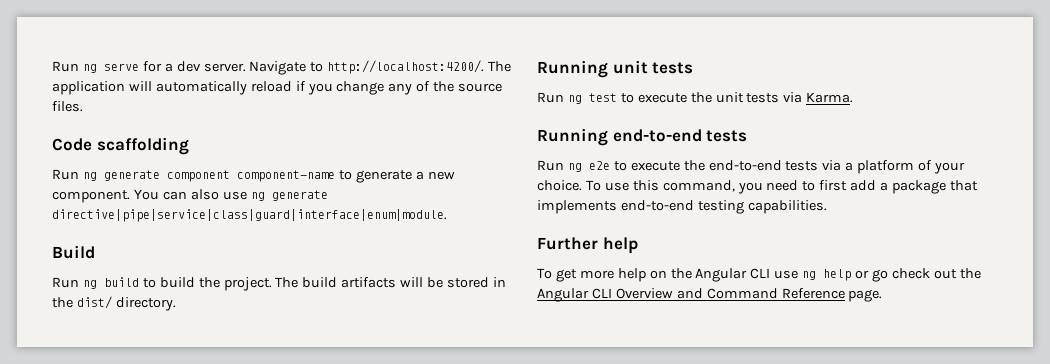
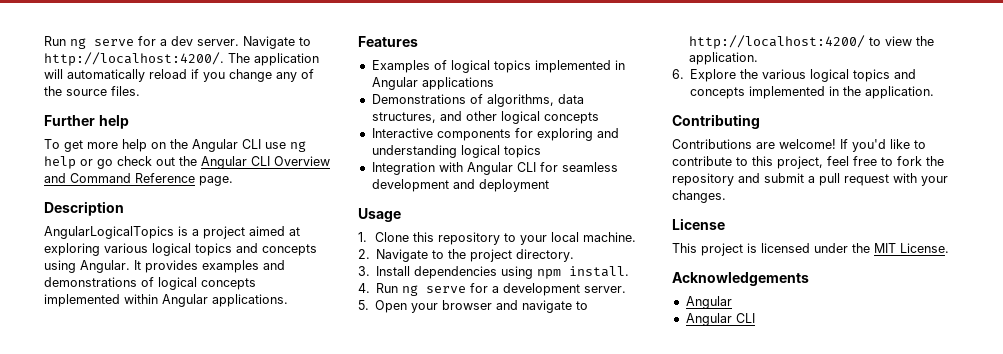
[52,137,189,155] [52,169,455,183] [52,189,328,203] [52,209,447,222] [52,245,95,259] [52,277,506,291] [52,296,176,311] [537,60,694,78] [537,92,854,104] [537,128,748,146] [537,160,966,174] [537,180,978,194] [537,200,827,214] // Code scaffolding // Run ng generate component component-name to generate a new component. You can also use ng generate directive|pipe|service|class|guard|interface|enum|module. // Build // Run ng build to build the project. The build artifacts will be stored in the dist/ directory. // Running unit tests // Run ng test to execute the unit tests via Karma. // Running end-to-end tests // Run ng e2e to execute the end-to-end tests via a platform of your choice. To use this command, you need to first add a package that implements end-to-end testing capabilities. -> (140, 91) none
(883, 295) none -> [44,201,124,216] [44,226,300,239] [44,243,317,256] [44,260,285,273] [44,277,256,290] [44,294,288,307] [358,36,418,47] [371,60,625,73] [371,77,494,90] [371,94,584,107] [371,111,599,124] [371,128,619,141] [371,145,541,158] [371,162,618,175] [371,179,549,192] [358,208,401,222] [358,232,636,245] [358,249,575,262] [358,266,630,279] [358,283,627,296] [358,300,589,313] [689,35,935,49] [689,52,759,65] [672,69,917,82] [690,86,935,99] [672,114,760,129] [672,139,926,152] [672,156,944,169] [672,173,948,186] [672,190,726,203] [672,218,725,230] [672,243,949,256] [672,272,809,286] [685,296,732,309] [685,313,755,326] // Description // AngularLogicalTopics is a project aimed at exploring various logical topics and concepts using Angular. It provides examples and demonstrations of logical concepts implemented within Angular applications. // Features // Examples of logical topics implemented in Angular applications // Demonstrations of algorithms, data structures, and other logical concepts // Interactive components for exploring and understanding logical topics // Integration with Angular CLI for seamless development and deployment // Usage // 1. Clone this repository to your local machine. // 2. Navigate to the project directory. // 3. Install dependencies using npm install. // 4. Run ng serve for a development server. // 5. Open your browser and navigate to http://localhost:4200/ to view the application. // 6. Explore the various logical topics and concepts implemented in the application. // Contributing // Contributions are welcome! If you'd like to contribute to this project, feel free to fork the repository and submit a pull request with your changes. // License // This project is licensed under the MIT License. // Acknowledgements // Angular // Angular CLI

